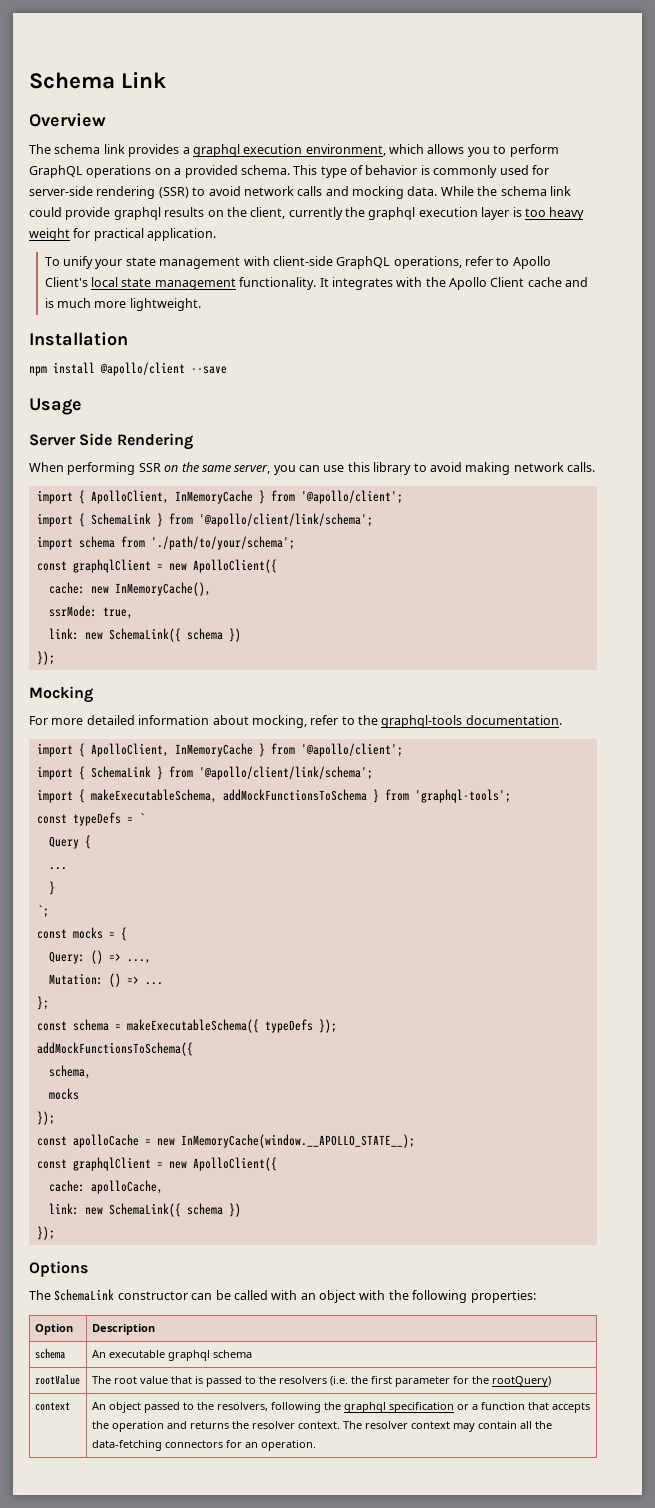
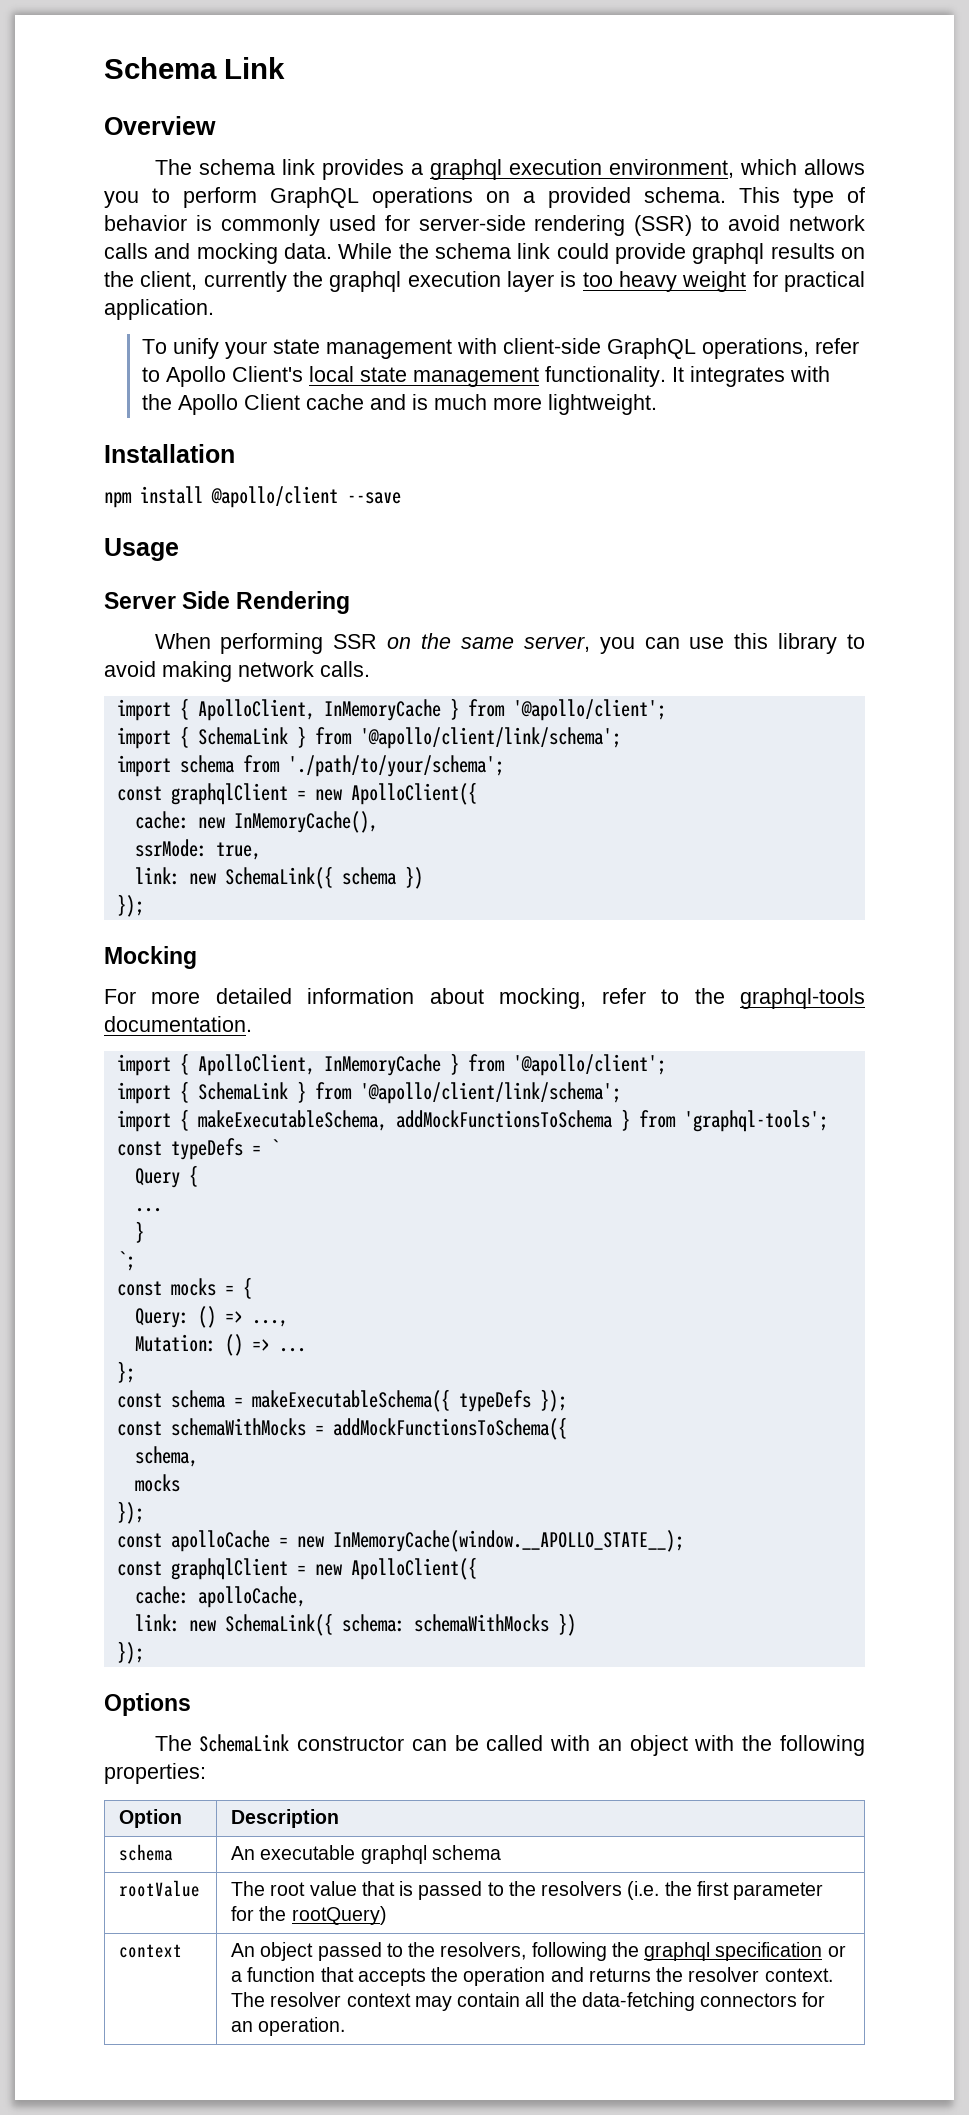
(337, 1026) none -> [116,1418,324,1436] const schemaWithMocks =
[186,1203,223,1215] schema -> [341,1614,549,1632] schema: schemaWithMocks

